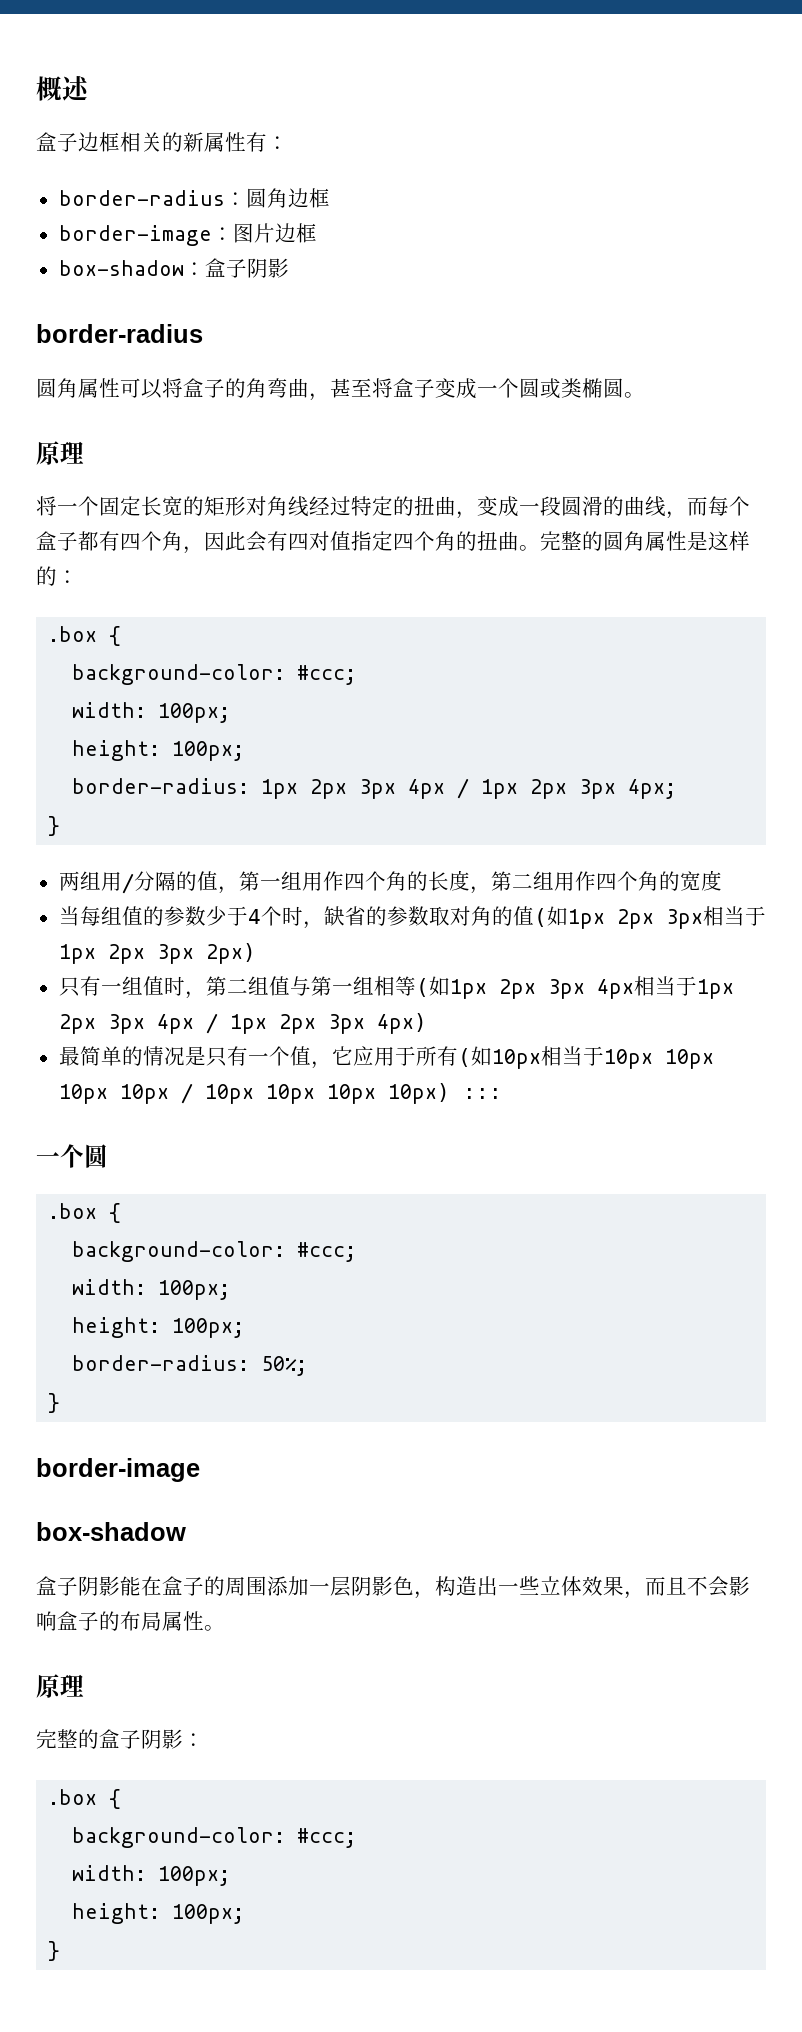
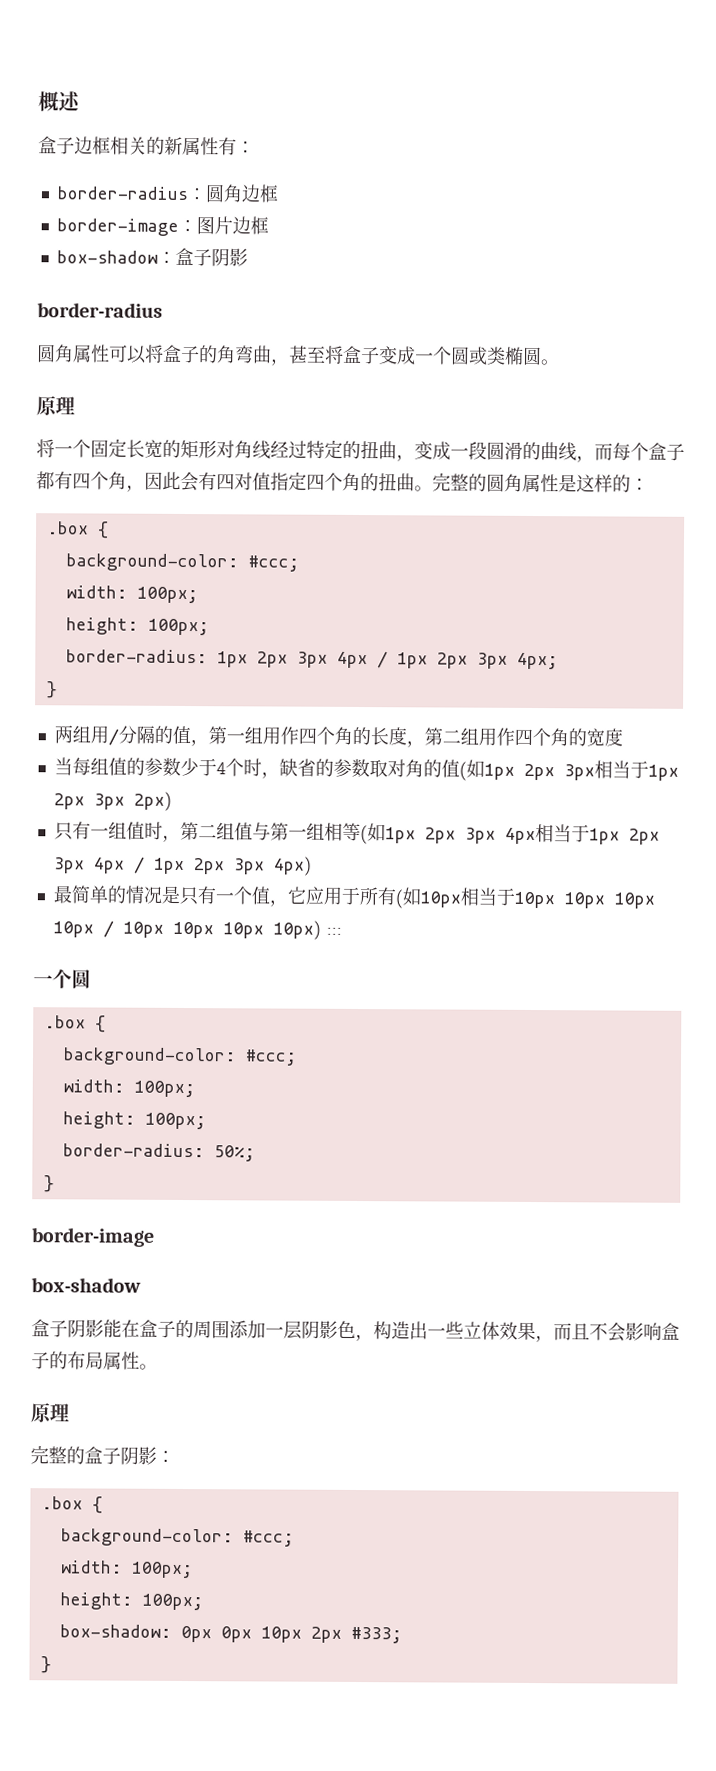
(245, 1914) none -> [59,1624,402,1644] // box-shadow: 0px 0px 10px 2px #333;

